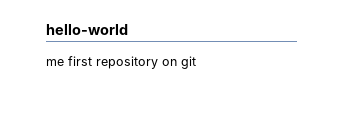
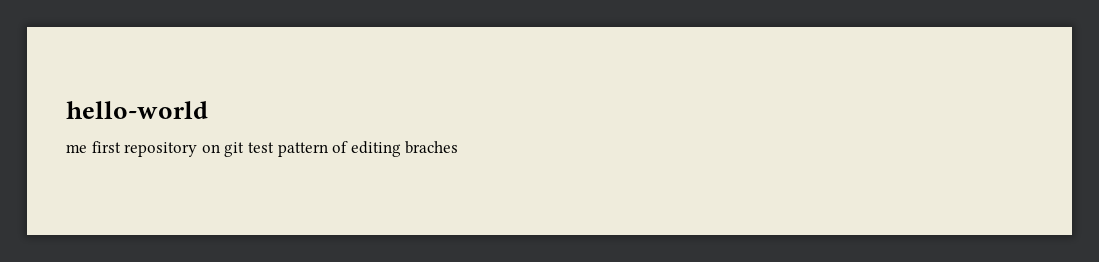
(196, 62) none -> [247,141,459,157] test pattern of editing braches

